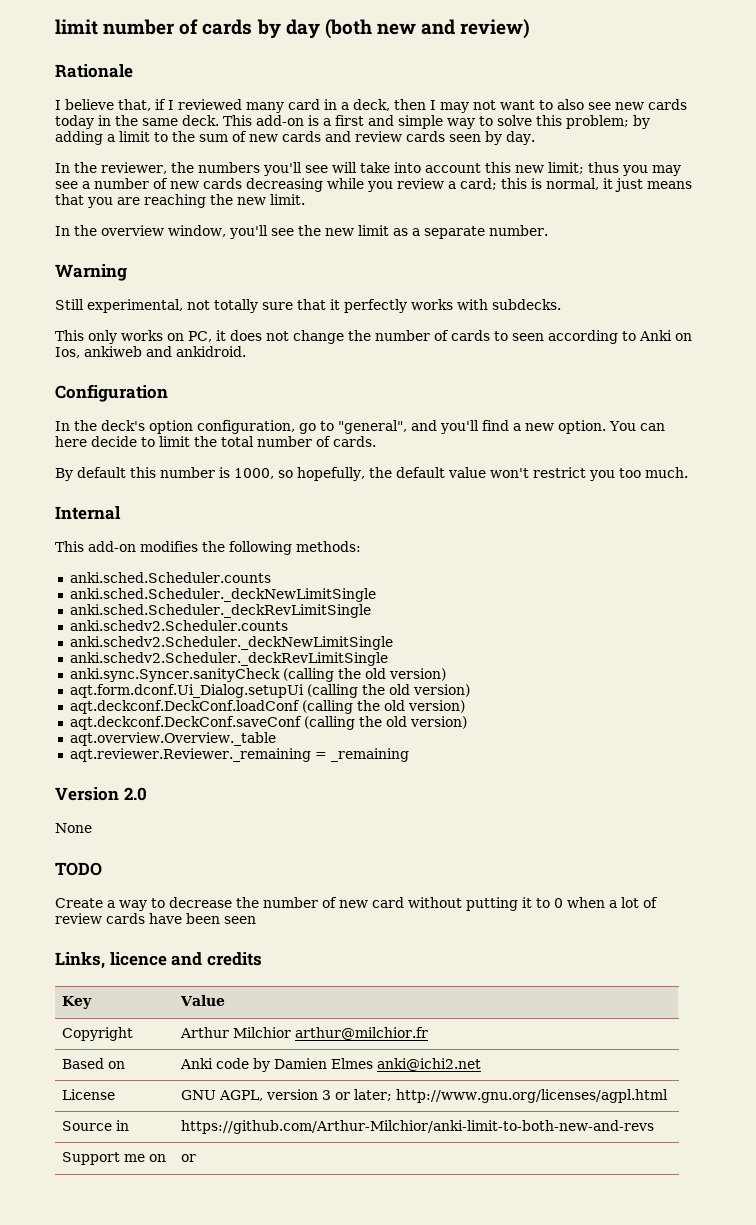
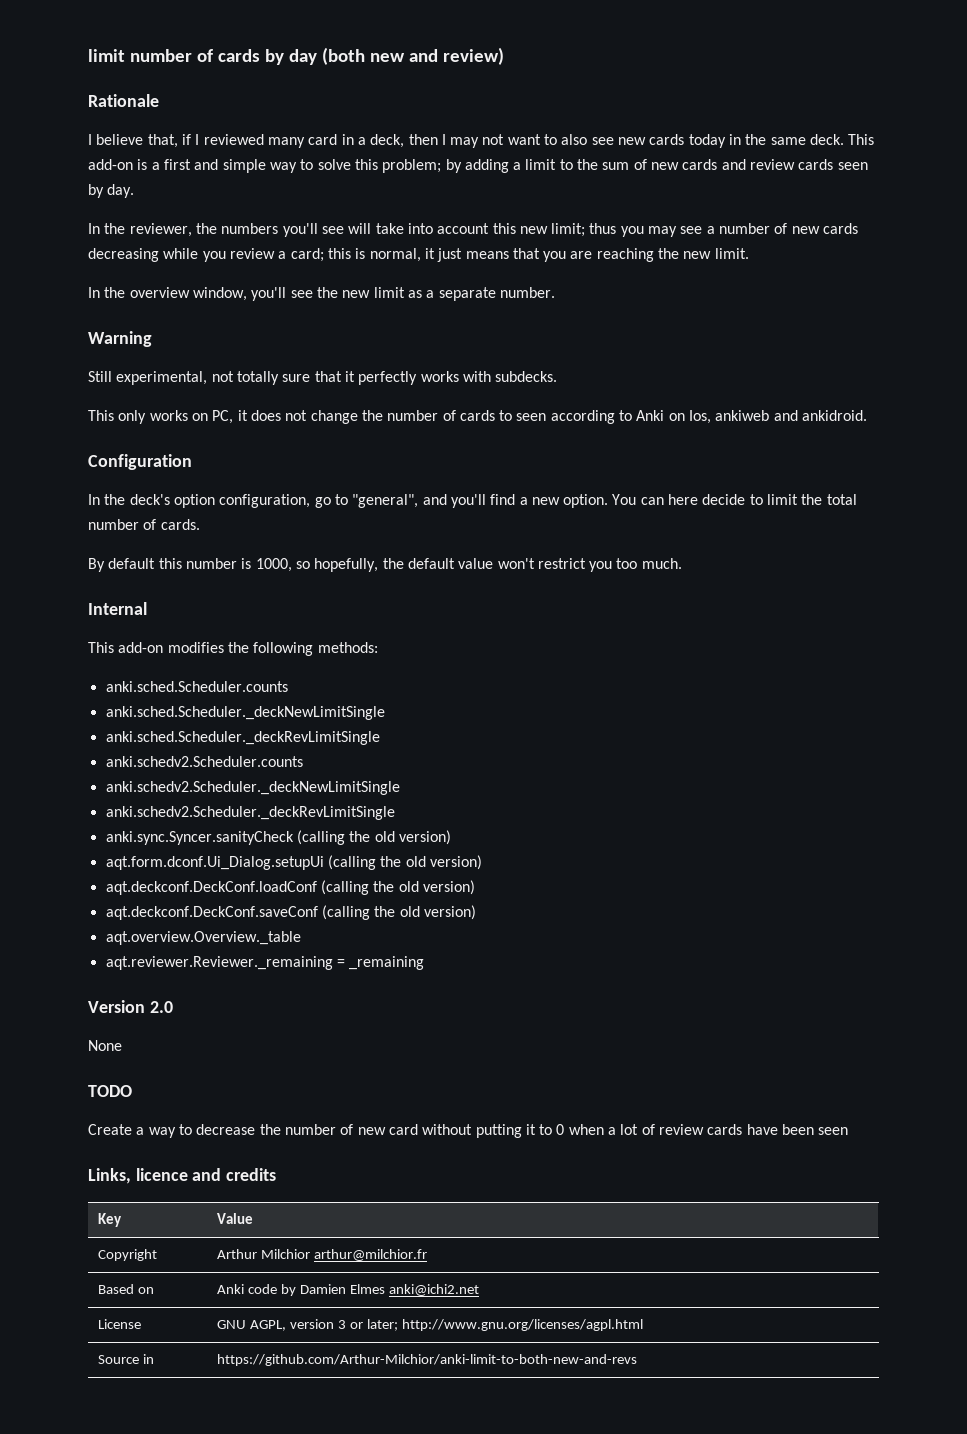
[61,1152,166,1165] [180,1154,196,1162] // Support me on | or -> (638, 1360) none

